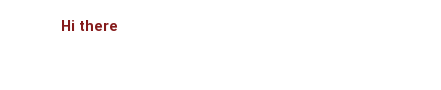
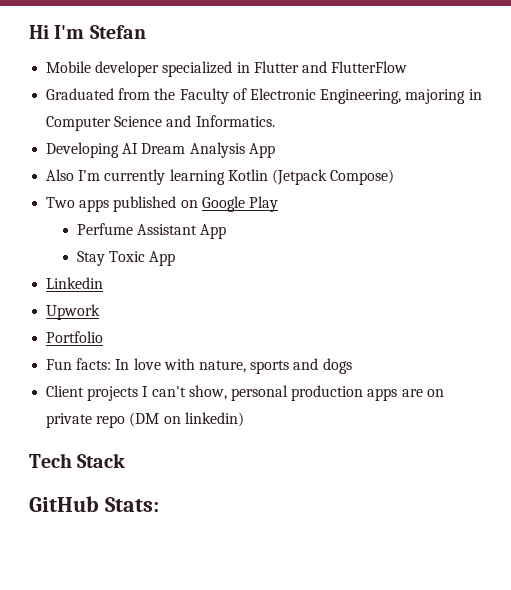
[79,20,118,31] there -> [54,25,146,39] [46,61,408,77] [46,88,482,104] [46,115,275,131] [46,142,275,158] [46,169,395,185] [46,196,278,212] [76,223,226,239] [76,251,175,266] [46,277,104,289] [46,304,101,320] [46,331,104,343] [46,358,352,374] [46,385,444,401] [46,412,244,428] [29,453,126,468] [29,496,159,512] I'm Stefan // Mobile developer specialized in Flutter and FlutterFlow // Graduated from the Faculty of Electronic Engineering, majoring in Computer Science and Informatics. // Developing AI Dream Analysis App // Also I’m currently learning Kotlin (Jetpack Compose) // Two apps published on Google Play // Perfume Assistant App // Stay Toxic App // Linkedin // Upwork // Portfolio // Fun facts: In love with nature, sports and dogs // Client projects I can't show, personal production apps are on private repo (DM on linkedin) // Tech Stack // GitHub Stats:

